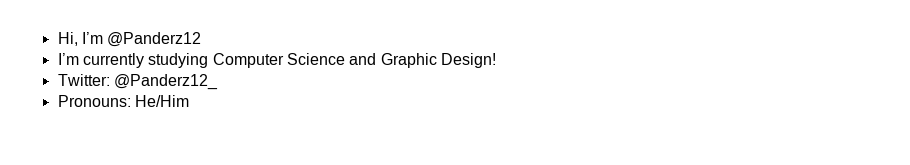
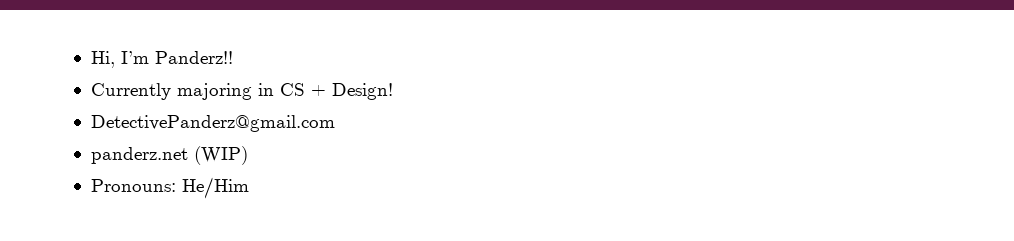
[107,32,202,47] [57,53,496,68] [57,74,218,90] @Panderz12 // I’m currently studying Computer Science and Graphic Design! // Twitter: @Panderz12_ -> [154,51,233,64] [90,83,393,100] [90,115,335,132] [90,146,248,165] Panderz!! // Currently majoring in CS + Design! // DetectivePanderz@gmail.com // panderz.net (WIP)

